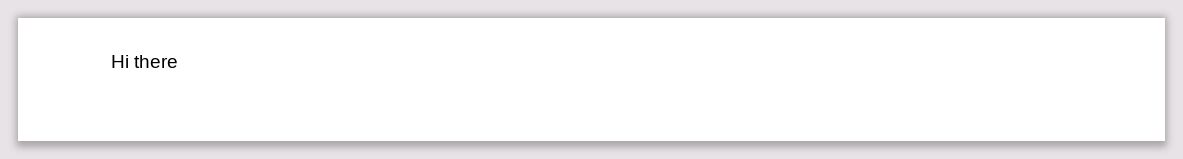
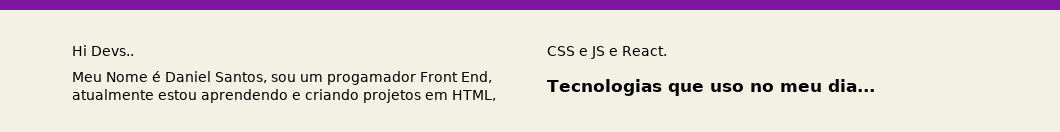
[134,55,179,68] there -> [91,46,134,56] [72,71,492,85] [72,89,496,103] [547,46,667,59] [547,79,875,96] Devs.. // Meu Nome é Daniel Santos, sou um progamador Front End, atualmente estou aprendendo e criando projetos em HTML, CSS e JS e React. // Tecnologias que uso no meu dia...

